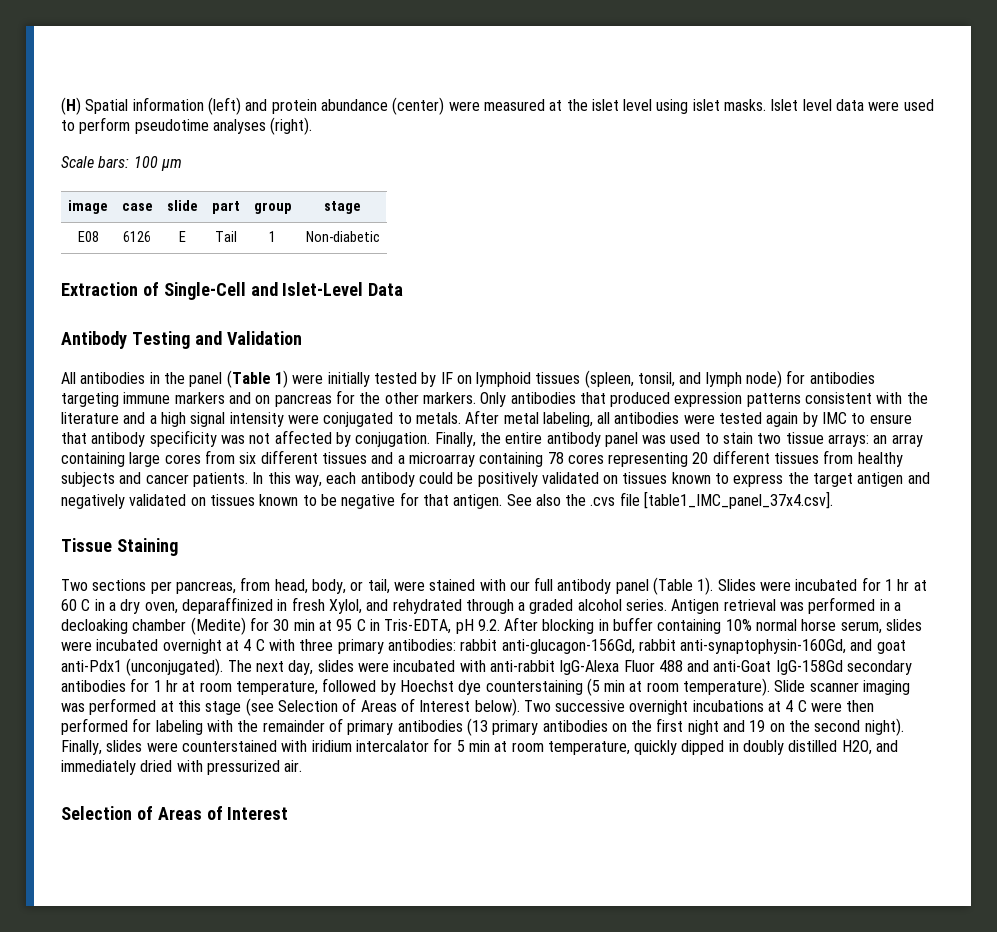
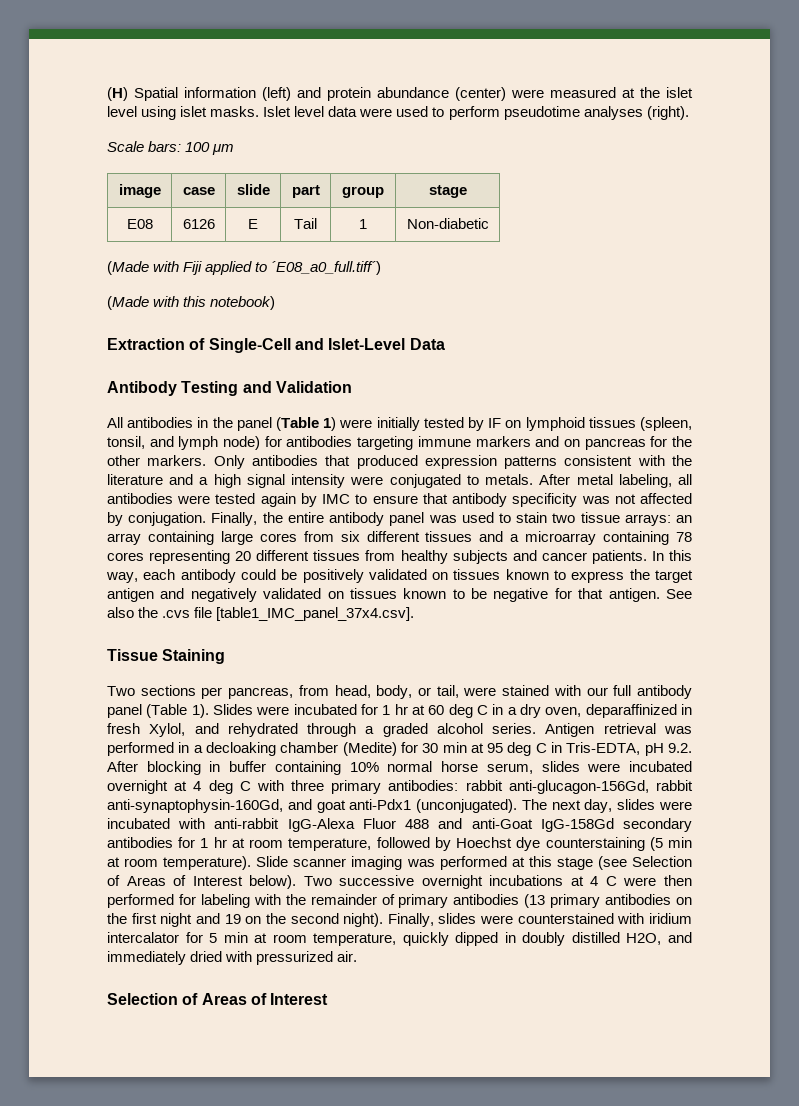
(380, 236) none -> [107,261,382,275] [107,296,276,310] // (Made with Fiji applied to ´E08_a0_full.tiff´) // (Made with this notebook)
(77, 605) none -> [448,704,473,718] deg
(353, 625) none -> [507,742,532,756] deg
(252, 645) none -> [208,780,233,794] deg

